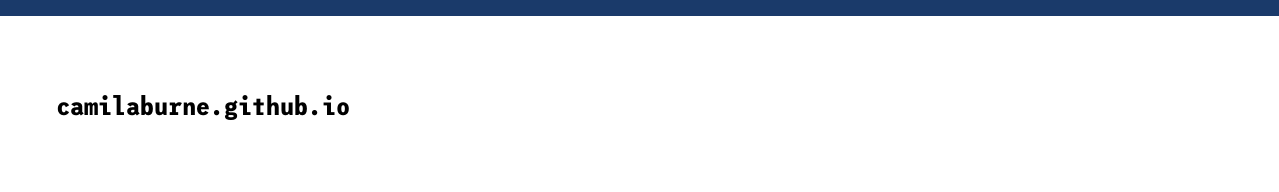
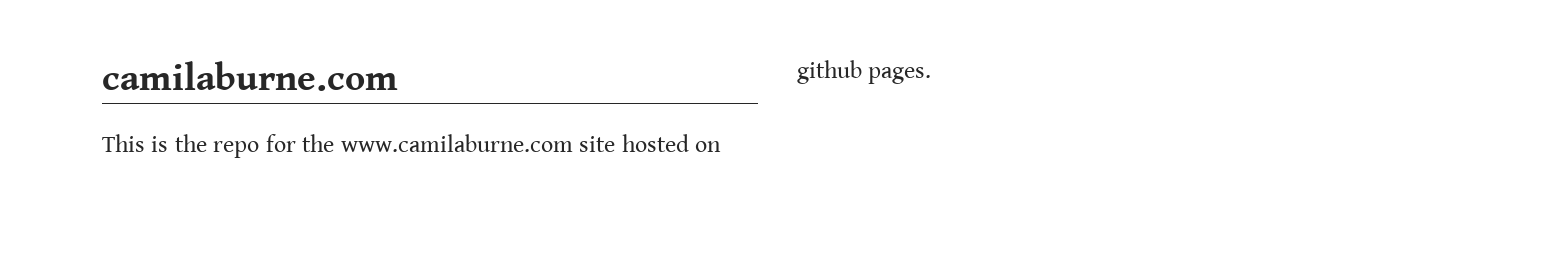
[56,95,350,121] camilaburne.github.io -> [102,61,398,91] [102,134,722,158] [797,60,932,84] camilaburne.com // This is the repo for the www.camilaburne.com site hosted on github pages.

